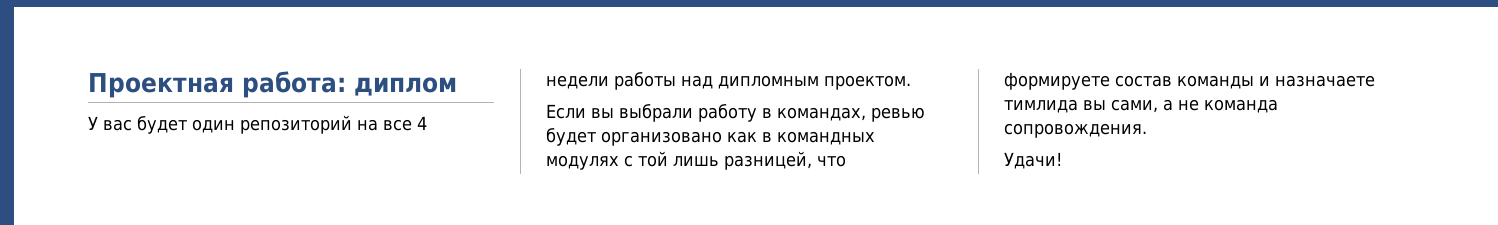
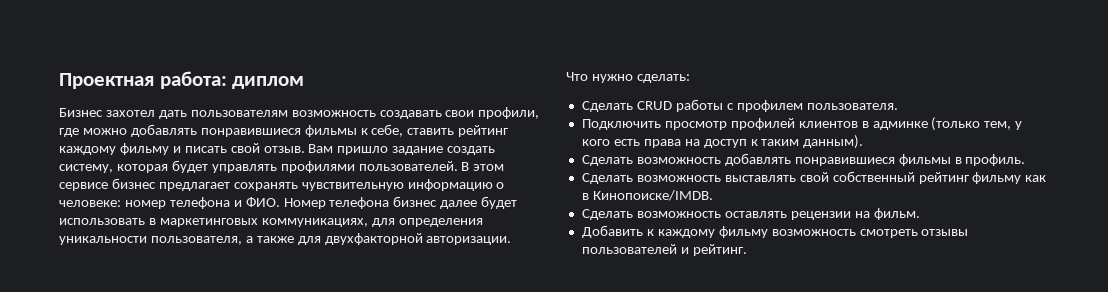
[88,115,427,134] [546,72,911,90] [546,104,925,122] [546,128,875,146] [546,151,846,170] [1004,72,1375,90] [1004,99,1278,113] [1004,123,1147,138] [1004,152,1062,169] У вас будет один репозиторий на все 4 недели работы над дипломным проектом. // Если вы выбрали работу в командах, ревью будет организовано как в командных модулях с той лишь разницей, что формируете состав команды и назначаете тимлида вы сами, а не команда сопровождения. // Удачи! -> [59,107,540,119] [59,124,510,137] [59,143,496,155] [59,160,505,173] [59,178,505,191] [59,196,518,209] [59,218,483,227] [59,233,512,245] [566,72,690,83] [581,99,898,112] [581,117,1023,131] [581,135,864,149] [581,153,1026,166] [581,171,1047,184] [581,190,713,201] [581,208,920,220] [581,225,969,238] [581,244,747,256] Бизнес захотел дать пользователям возможность создавать свои профили, где можно добавлять понравившиеся фильмы к себе, ставить рейтинг каждому фильму и писать свой отзыв. Вам пришло задание создать систему, которая будет управлять профилями пользователей. В этом сервисе бизнес предлагает сохранять чувствительную информацию о человеке: номер телефона и ФИО. Номер телефона бизнес далее будет использовать в маркетинговых коммуникациях, для определения уникальности пользователя, а также для двухфакторной авторизации. // Что нужно сделать: // Сделать CRUD работы с профилем пользователя. // Подключить просмотр профилей клиентов в админке (только тем, у кого есть права на доступ к таким данным). // Сделать возможность добавлять понравившиеся фильмы в профиль. // Сделать возможность выставлять свой собственный рейтинг фильму как в Кинопоиске/IMDB. // Сделать возможность оставлять рецензии на фильм. // Добавить к каждому фильму возможность смотреть отзывы пользователей и рейтинг.

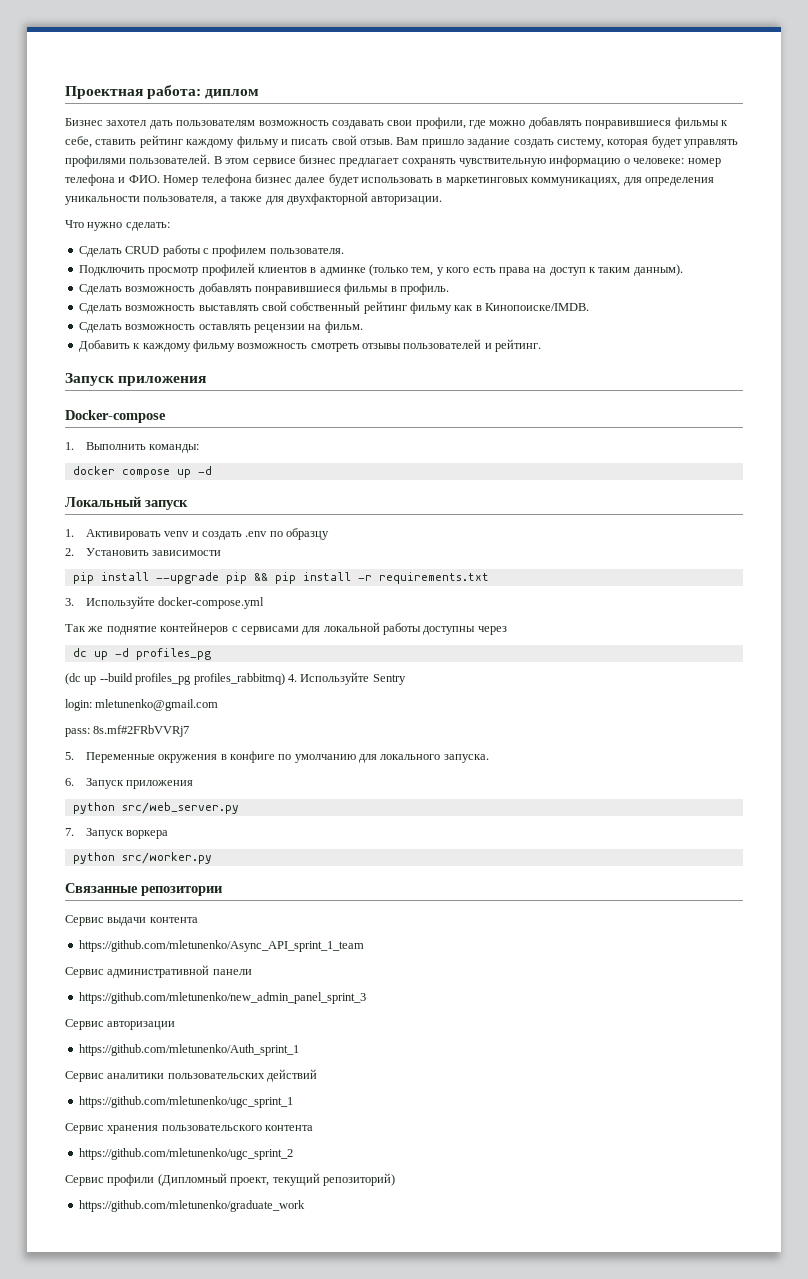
(747, 250) none -> [65,373,207,386] [65,410,166,423] [65,442,200,453] [72,466,212,478] [65,496,188,510] [65,528,330,540] [65,548,222,556] [72,572,489,584] [65,596,265,609] [65,622,507,635] [72,648,211,660] [65,672,406,685] [65,699,219,711] [65,725,190,737] [65,751,489,763] [65,778,194,789] [72,802,239,814] [65,828,169,839] [72,852,212,864] [65,883,222,896] [65,915,198,926] [78,940,364,952] [65,965,252,978] [78,992,366,1004] [65,1019,176,1030] [78,1044,299,1056] [65,1069,318,1082] [78,1096,293,1108] [65,1123,314,1134] [78,1148,293,1160] [65,1173,395,1186] [78,1200,305,1212] // Запуск приложения // Docker-compose // 1. Выполнить команды: // docker compose up -d // Локальный запуск // 1. Активировать venv и создать .env по образцу // 2. Установить зависимости // pip install --upgrade pip && pip install -r requirements.txt // 3. Используйте docker-compose.yml // Так же поднятие контейнеров с сервисами для локальной работы доступны через // dc up -d profiles_pg // (dc up --build profiles_pg profiles_rabbitmq) 4. Используйте Sentry // login: mletunenko@gmail.com // pass: 8s.mf#2FRbVVRj7 // 5. Переменные окружения в конфиге по умолчанию для локального запуска. // 6. Запуск приложения // python src/web_server.py // 7. Запуск воркера // python src/worker.py // Связанные репозитории // Сервис выдачи контента // https://github.com/mletunenko/Async_API_sprint_1_team // Сервис административной панели // https://github.com/mletunenko/new_admin_panel_sprint_3 // Сервис авторизации // https://github.com/mletunenko/Auth_sprint_1 // Сервис аналитики пользовательских действий // https://github.com/mletunenko/ugc_sprint_1 // Сервис хранения пользовательского контента // https://github.com/mletunenko/ugc_sprint_2 // Сервис профили (Дипломный проект, текущий репозиторий) // https://github.com/mletunenko/graduate_work

